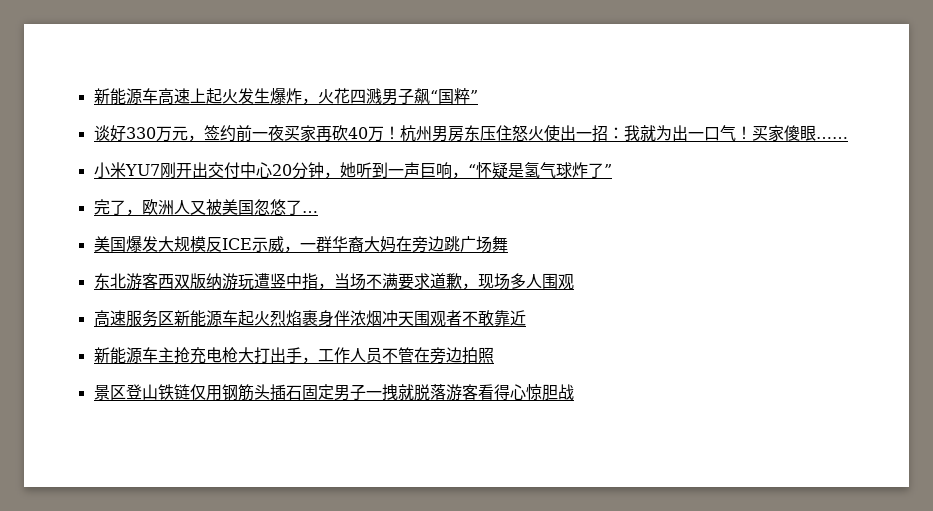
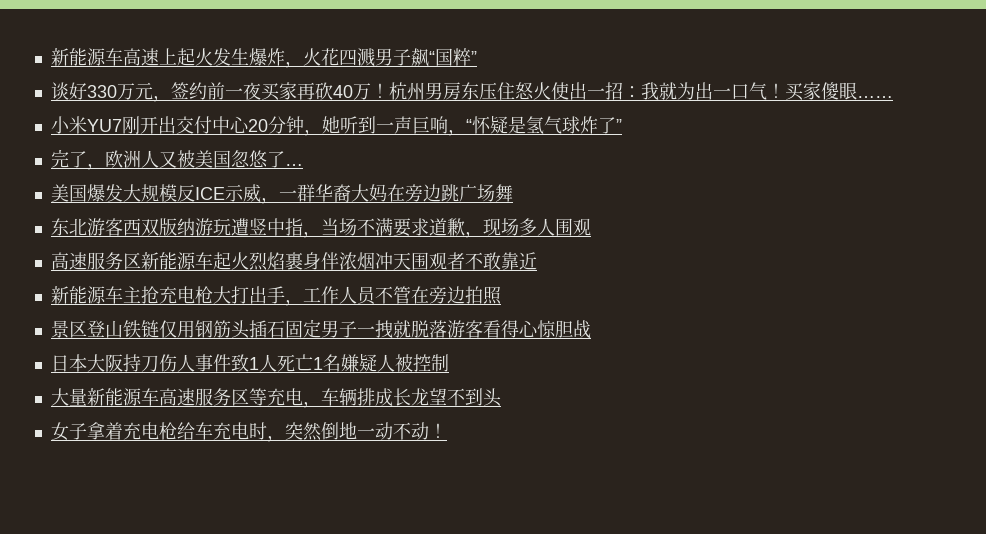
(574, 392) none -> [50,353,449,372] [50,388,502,408] [50,422,447,442] // 日本大阪持刀伤人事件致1人死亡1名嫌疑人被控制 // 大量新能源车高速服务区等充电，车辆排成长龙望不到头 // 女子拿着充电枪给车充电时，突然倒地一动不动！

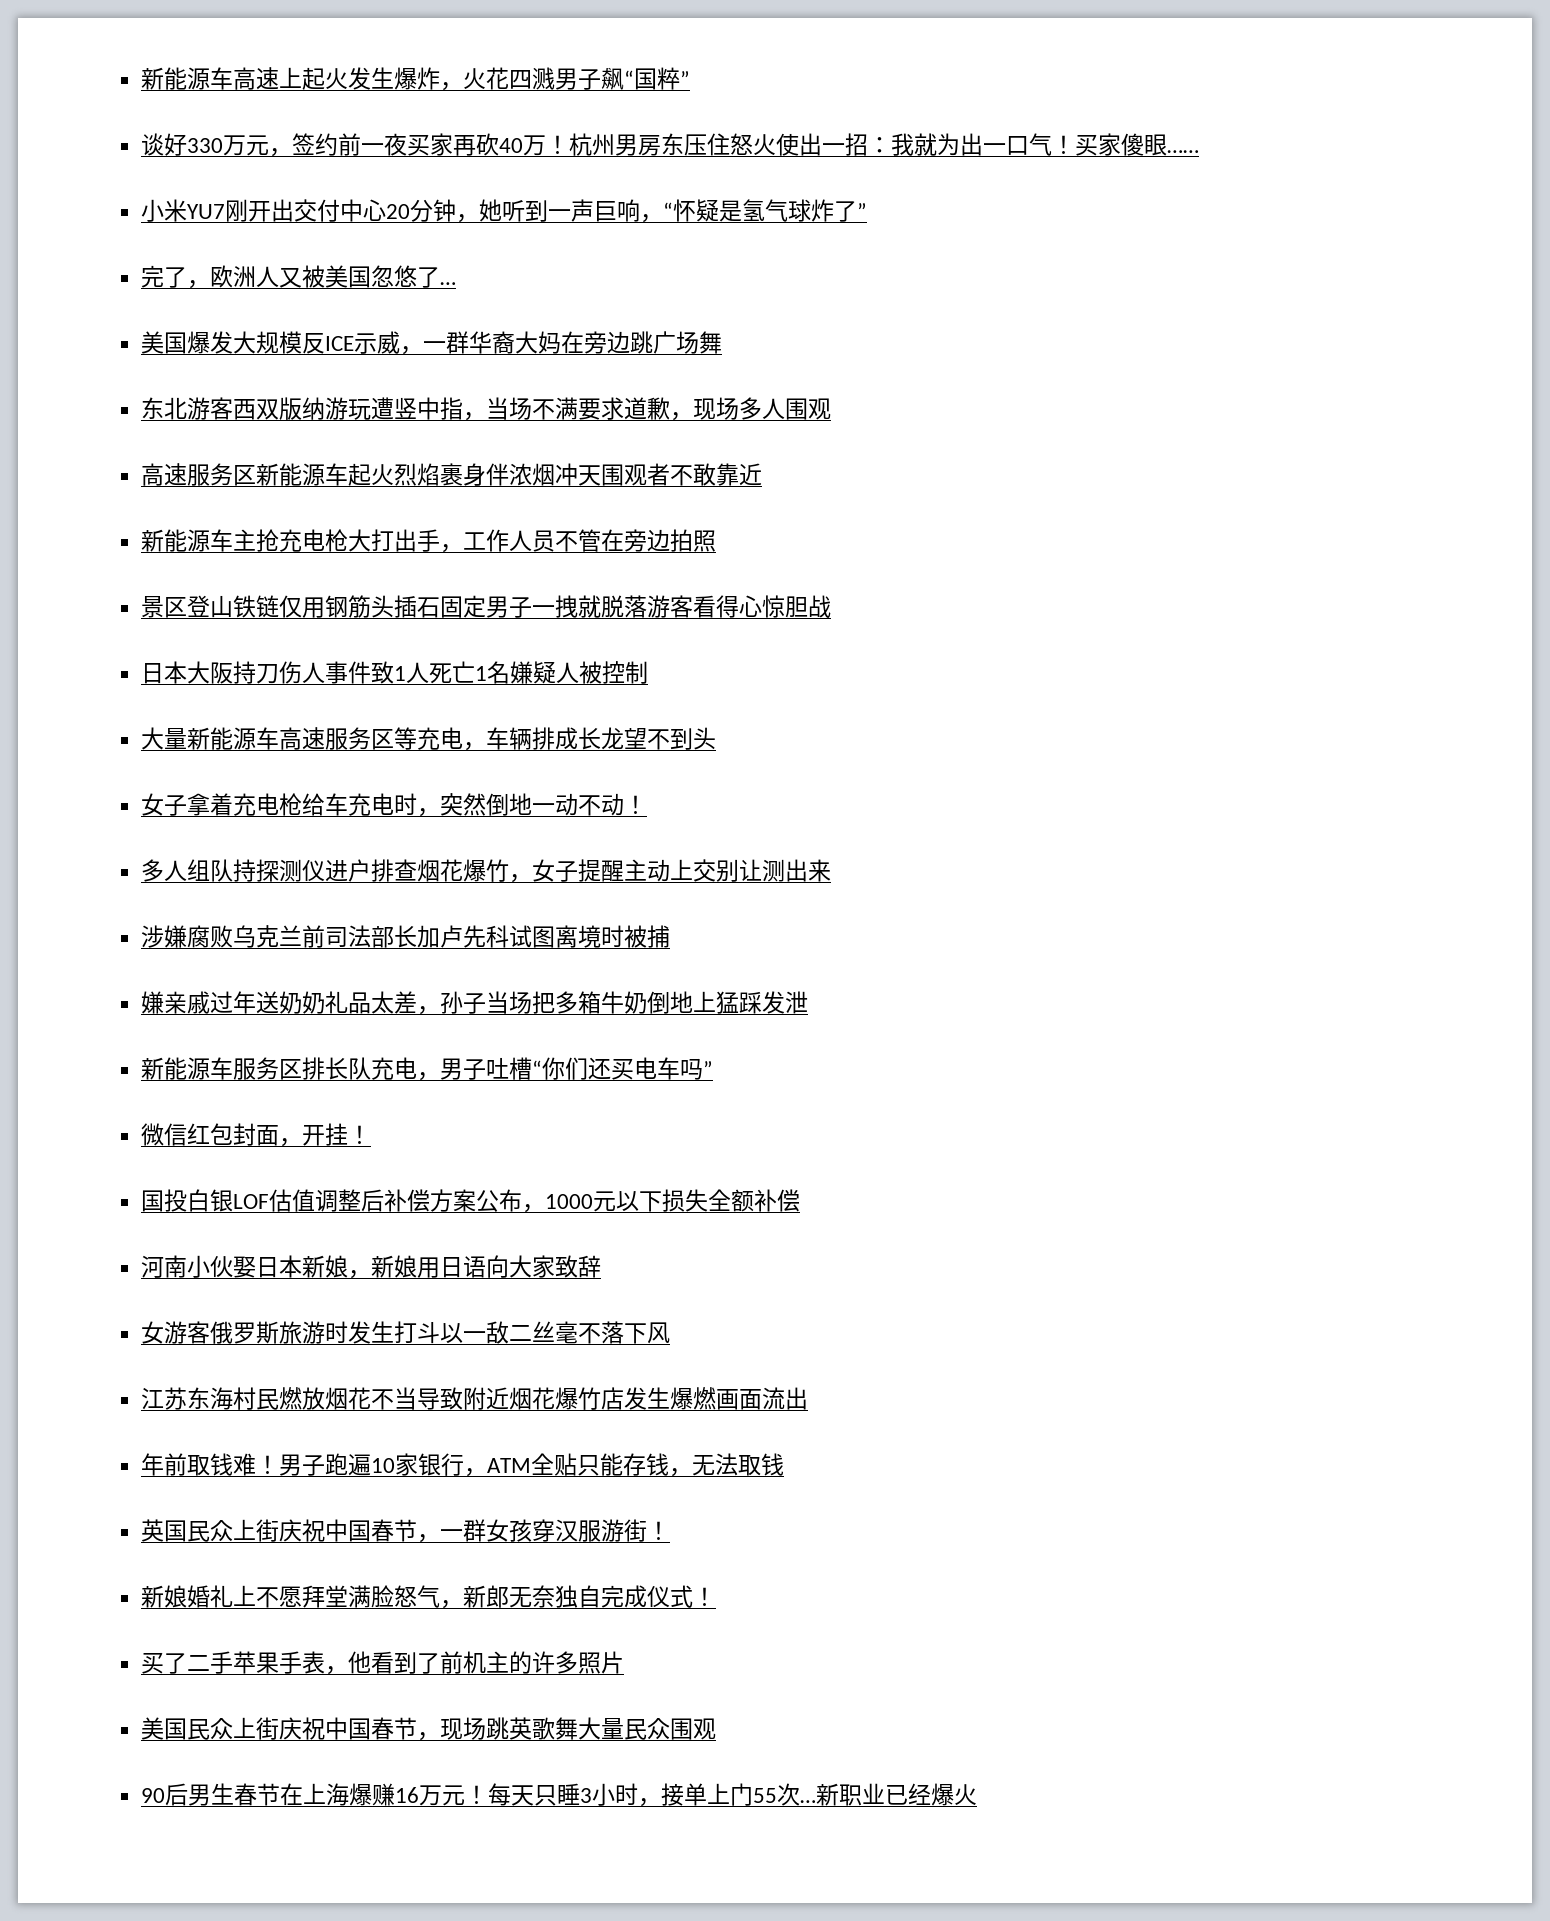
(447, 430) none -> [141,859,832,883] [141,925,671,948] [141,991,809,1015] [141,1057,714,1081] [141,1123,372,1147] [141,1189,801,1213] [141,1255,602,1279] [141,1321,671,1344] [141,1387,809,1410] [141,1453,785,1477] [141,1519,671,1543] [141,1585,717,1609] [141,1651,625,1675] [141,1717,717,1741] [141,1783,978,1807] // 多人组队持探测仪进户排查烟花爆竹，女子提醒主动上交别让测出来 // 涉嫌腐败乌克兰前司法部长加卢先科试图离境时被捕 // 嫌亲戚过年送奶奶礼品太差，孙子当场把多箱牛奶倒地上猛踩发泄 // 新能源车服务区排长队充电，男子吐槽“你们还买电车吗” // 微信红包封面，开挂！ // 国投白银LOF估值调整后补偿方案公布，1000元以下损失全额补偿 // 河南小伙娶日本新娘，新娘用日语向大家致辞 // 女游客俄罗斯旅游时发生打斗以一敌二丝毫不落下风 // 江苏东海村民燃放烟花不当导致附近烟花爆竹店发生爆燃画面流出 // 年前取钱难！男子跑遍10家银行，ATM全贴只能存钱，无法取钱 // 英国民众上街庆祝中国春节，一群女孩穿汉服游街！ // 新娘婚礼上不愿拜堂满脸怒气，新郎无奈独自完成仪式！ // 买了二手苹果手表，他看到了前机主的许多照片 // 美国民众上街庆祝中国春节，现场跳英歌舞大量民众围观 // 90后男生春节在上海爆赚16万元！每天只睡3小时，接单上门55次…新职业已经爆火

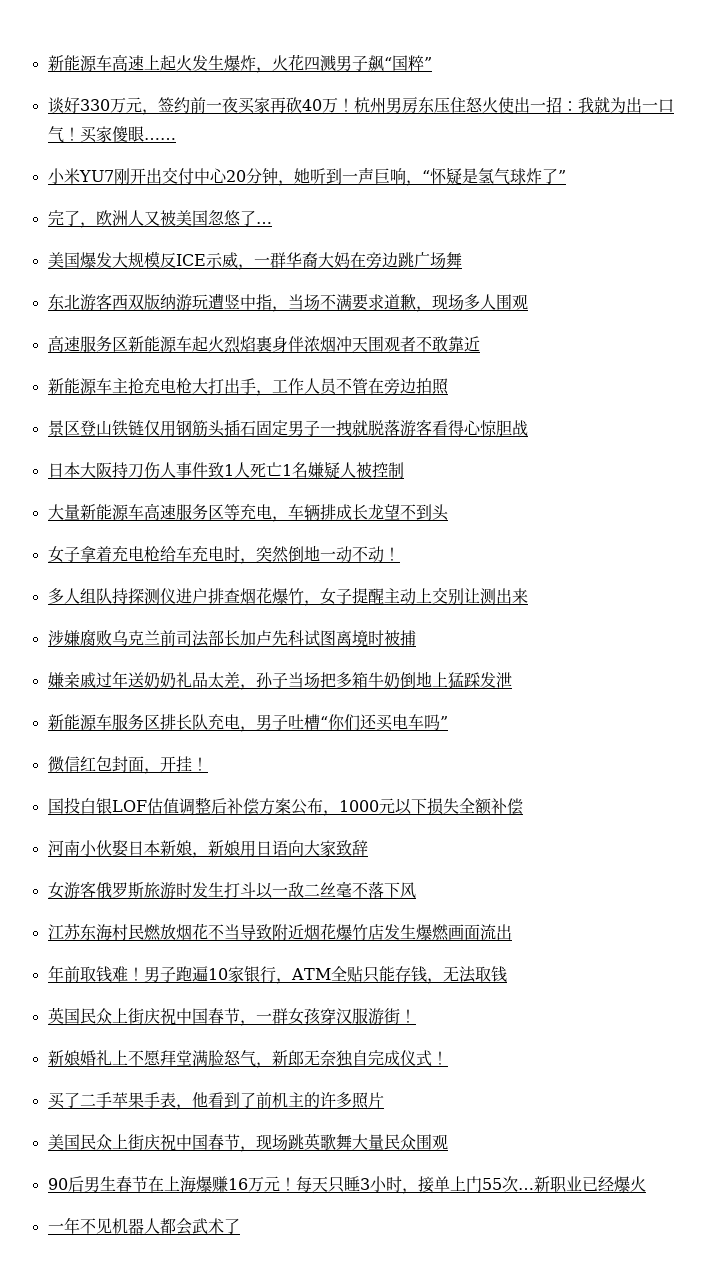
(978, 1794) none -> [47,1217,240,1235] // 一年不见机器人都会武术了

